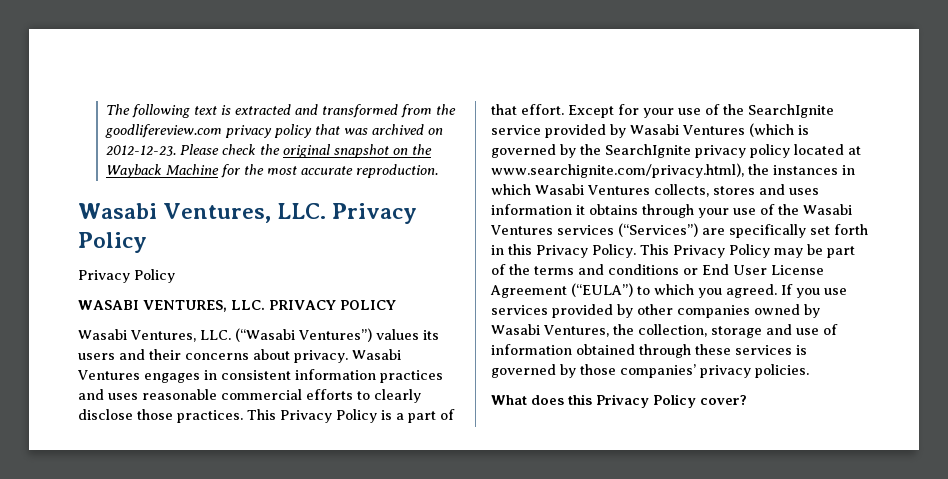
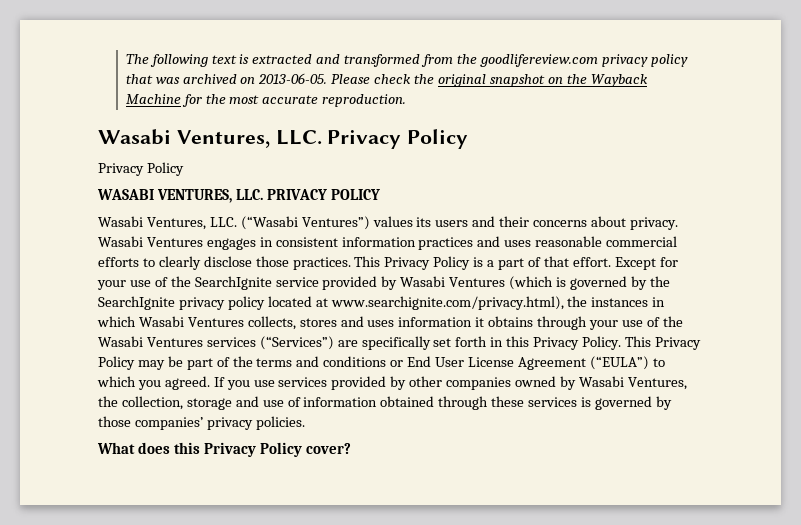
[106,145,177,156] 2012-12-23. -> [258,73,328,84] 2013-06-05.

